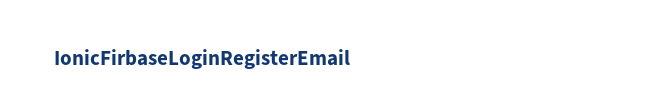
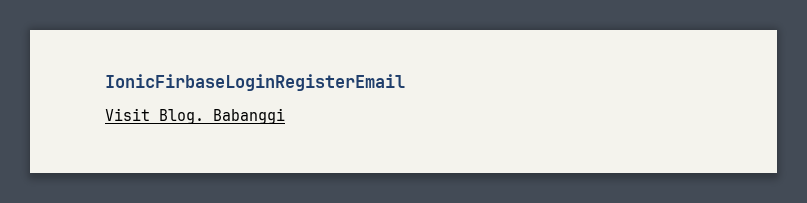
(350, 59) none -> [105,108,285,124] // Visit Blog. Babanggi

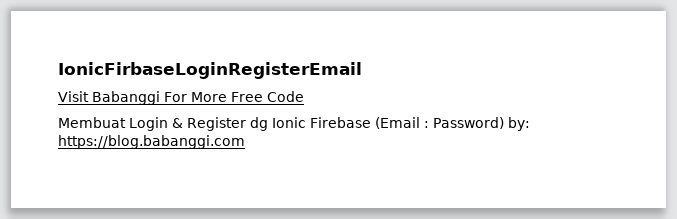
[159,108,285,124] Blog. Babanggi -> [92,91,304,105] [58,117,530,131] [58,135,245,149] Babanggi For More Free Code // Membuat Login & Register dg Ionic Firebase (Email : Password) by: https://blog.babanggi.com

